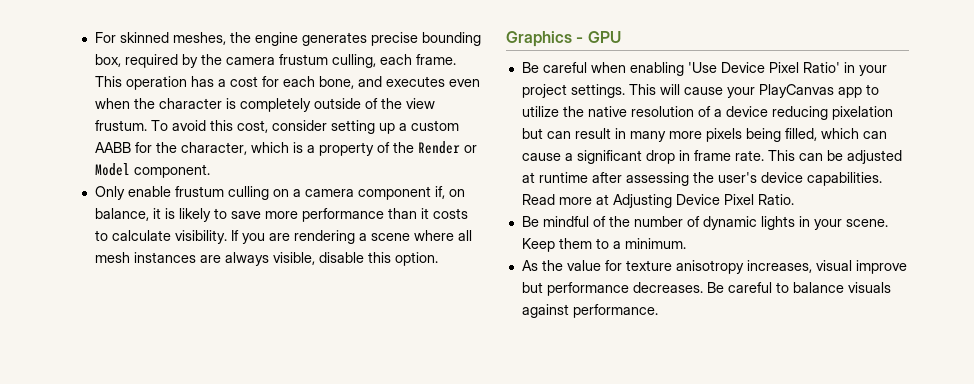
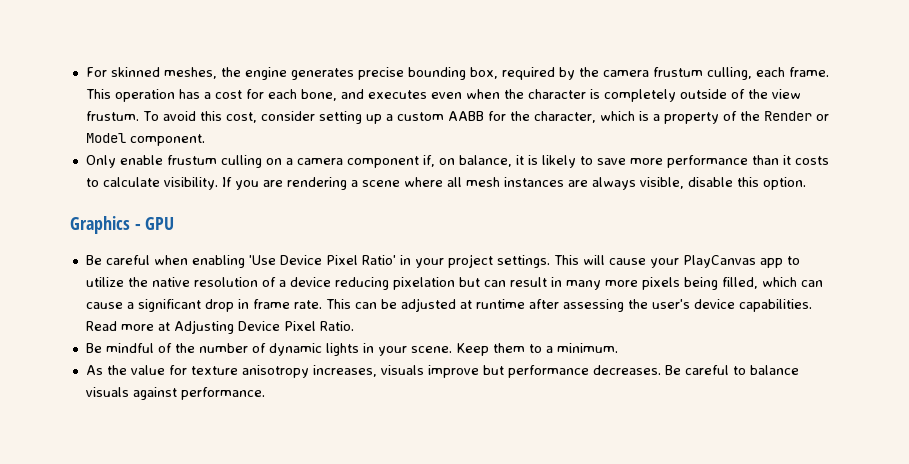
[815,260,852,271] visual -> [380,365,424,375] visuals

